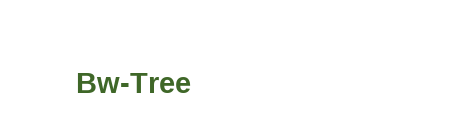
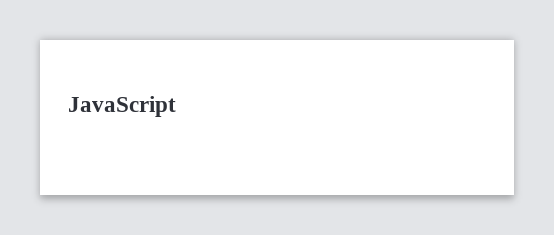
[76,73,191,93] Bw-Tree -> [68,96,176,117] JavaScript

